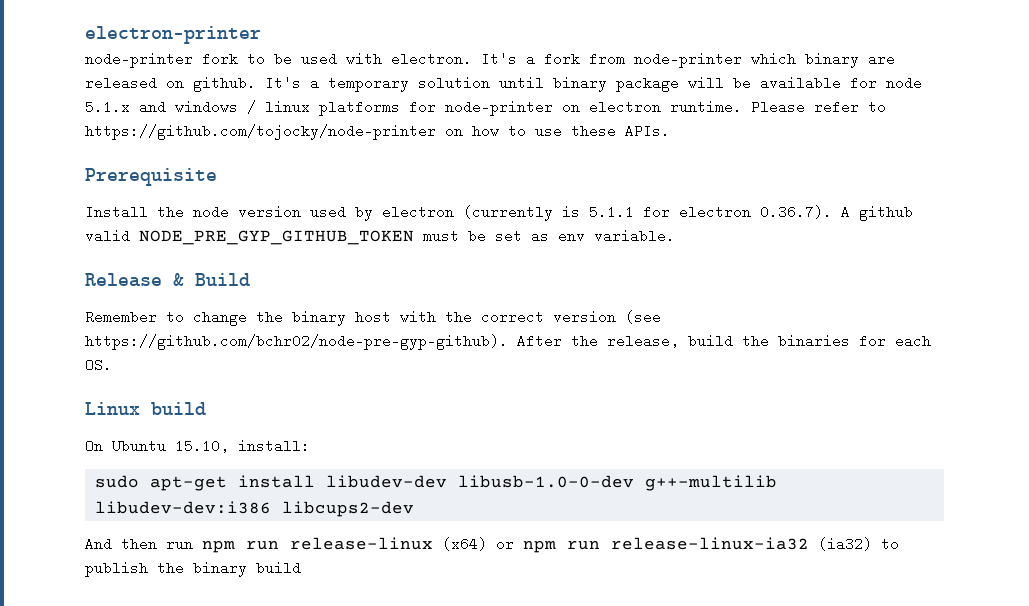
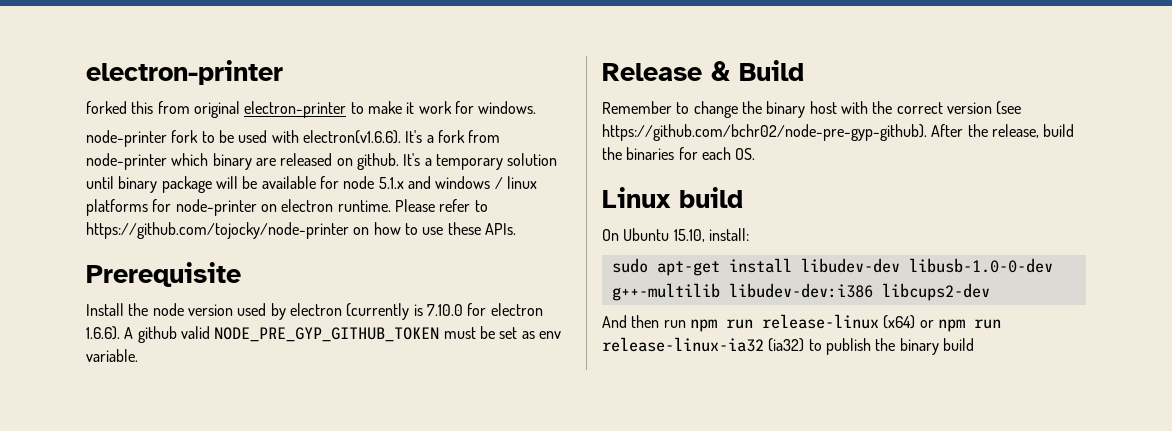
[85,26,261,44] electron-printer -> [86,60,283,85] [86,101,537,118] electron-printer // forked this from original electron-printer to make it work for windows.
[391,52,472,66] electron. -> [302,130,401,144] electron(v1.6.6).
[589,205,634,219] 5.1.1 -> [426,304,463,316] 7.10.0
[760,205,832,219] 0.36.7). -> [86,326,120,340] 1.6.6).

